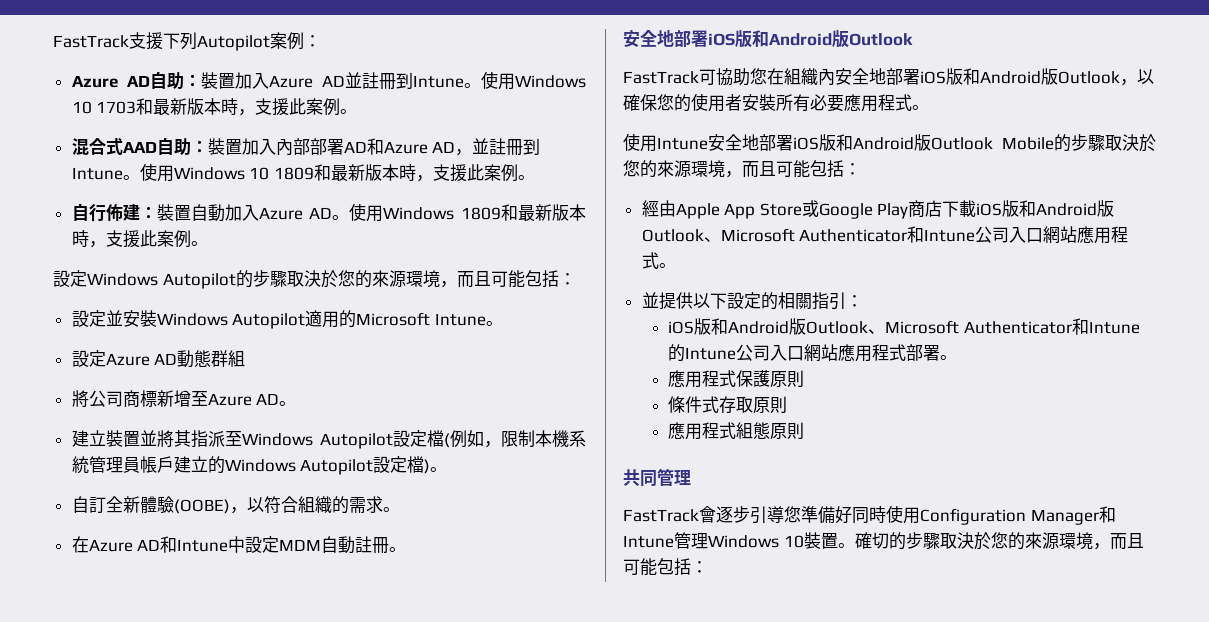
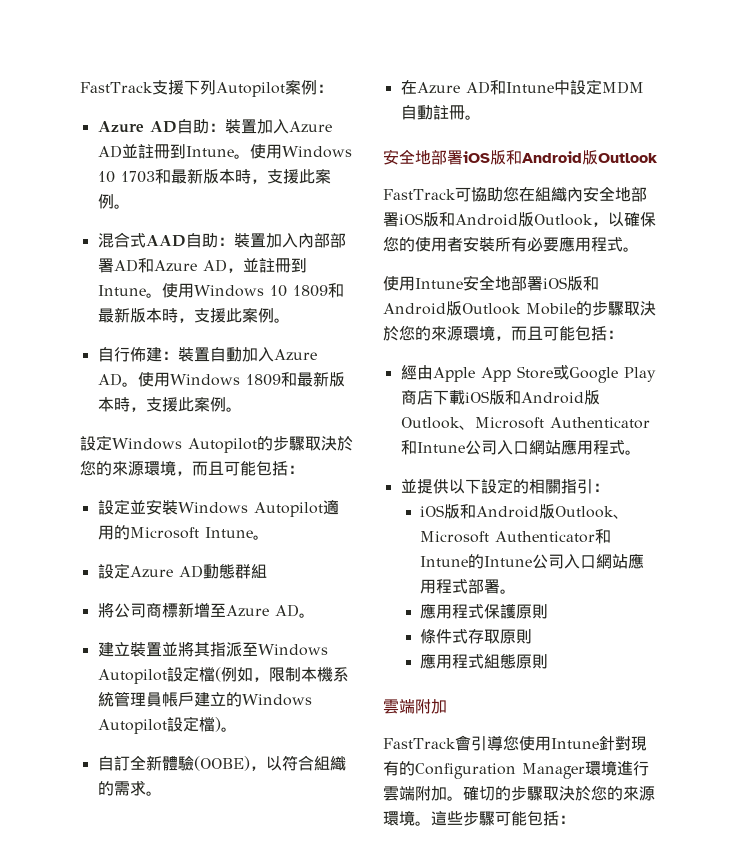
[623,468,691,487] 共同管理 -> [383,699,447,714] 雲端附加
[716,505,1116,525] [623,532,838,549] 逐步引導您準備好同時使用Configuration Manager和Intune管理Windows 10裝置 -> [470,735,647,751] [383,760,649,779] [383,786,447,801] 引導您使用Intune針對現有的Configuration Manager環境進行雲端附加
[1092,533,1144,550] ，而且 -> [415,810,495,826] 。這些步驟

